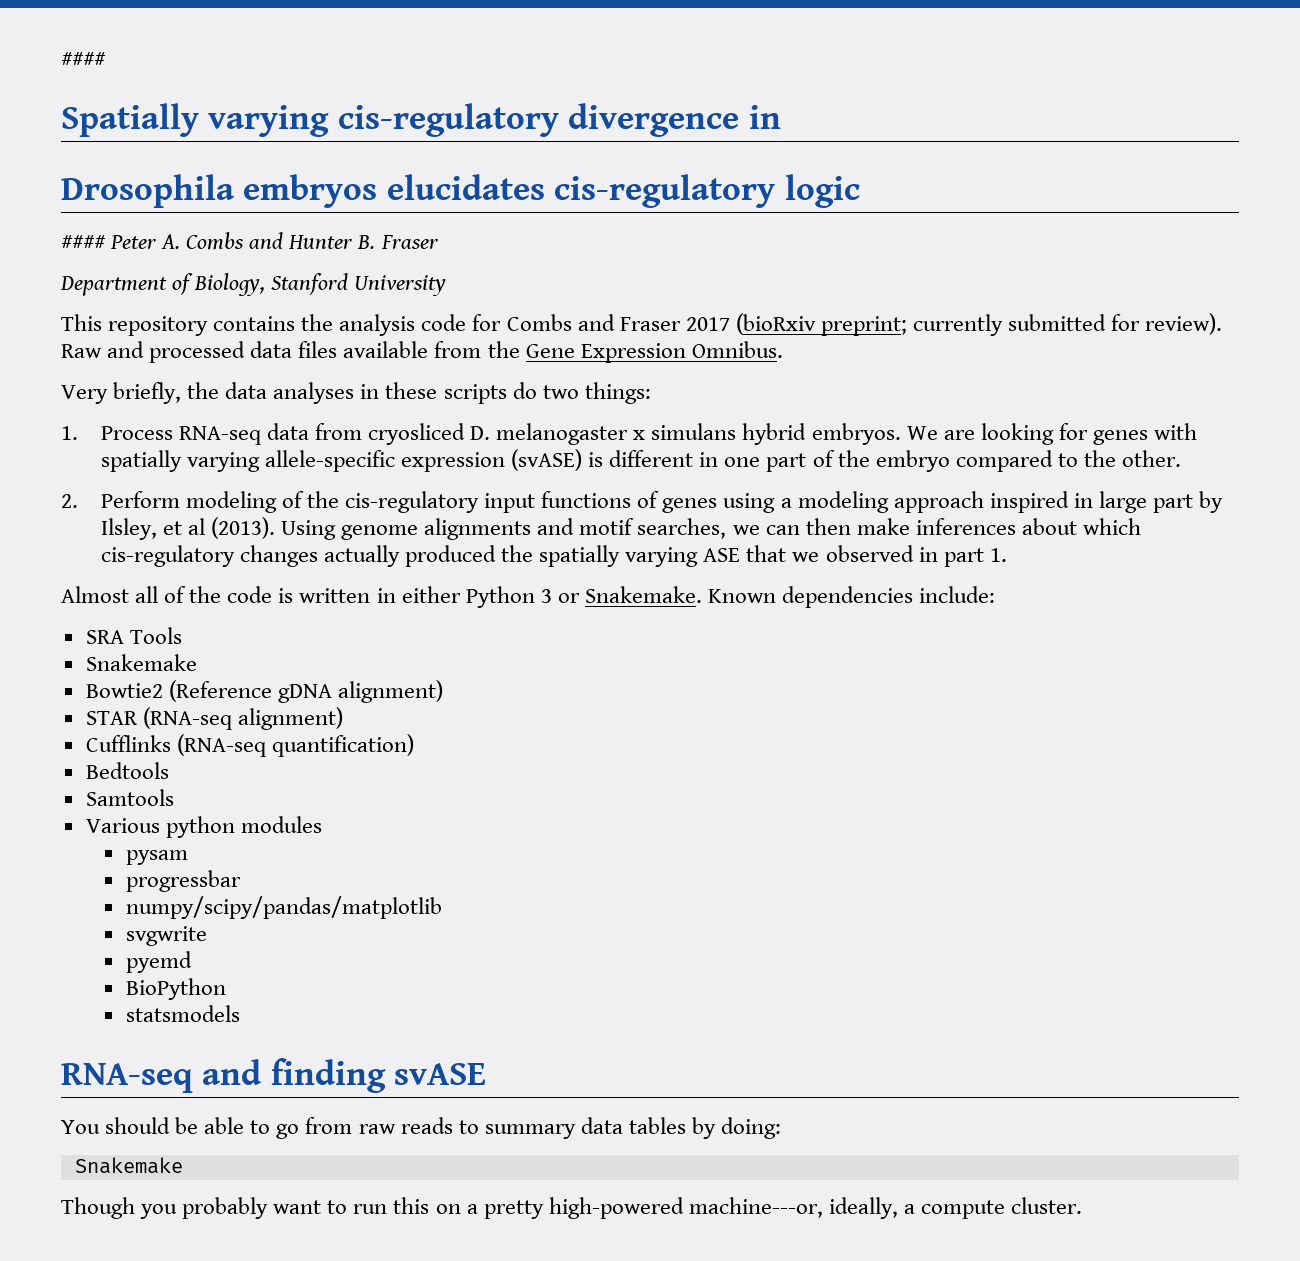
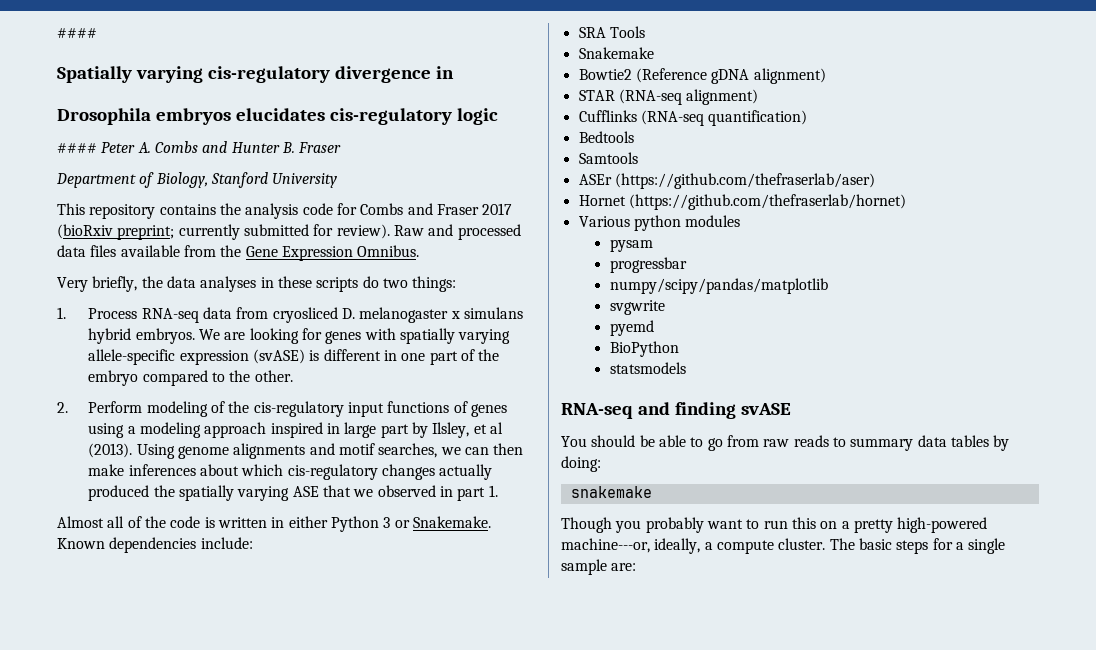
(174, 797) none -> [578,173,875,189] [578,194,906,210] // ASEr (https://github.com/thefraserlab/aser) // Hornet (https://github.com/thefraserlab/hornet)
[74,1157,183,1174] Snakemake -> [570,486,652,498] snakemake
(1083, 1205) none -> [829,538,1006,554] [561,559,637,575] The basic steps for a single sample are:

